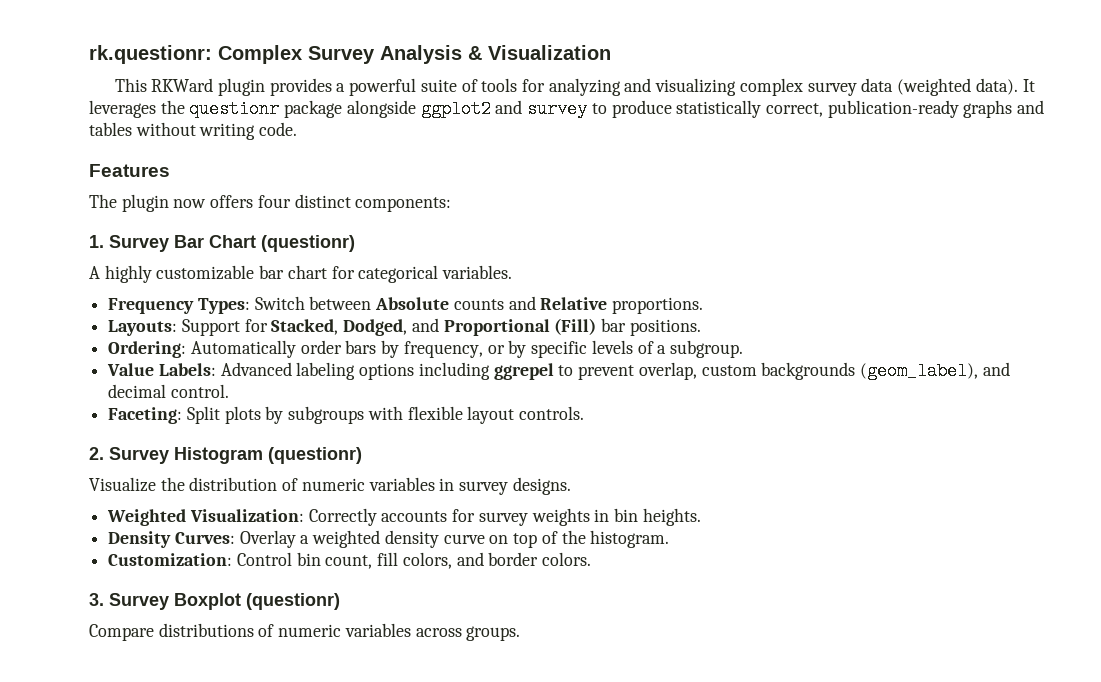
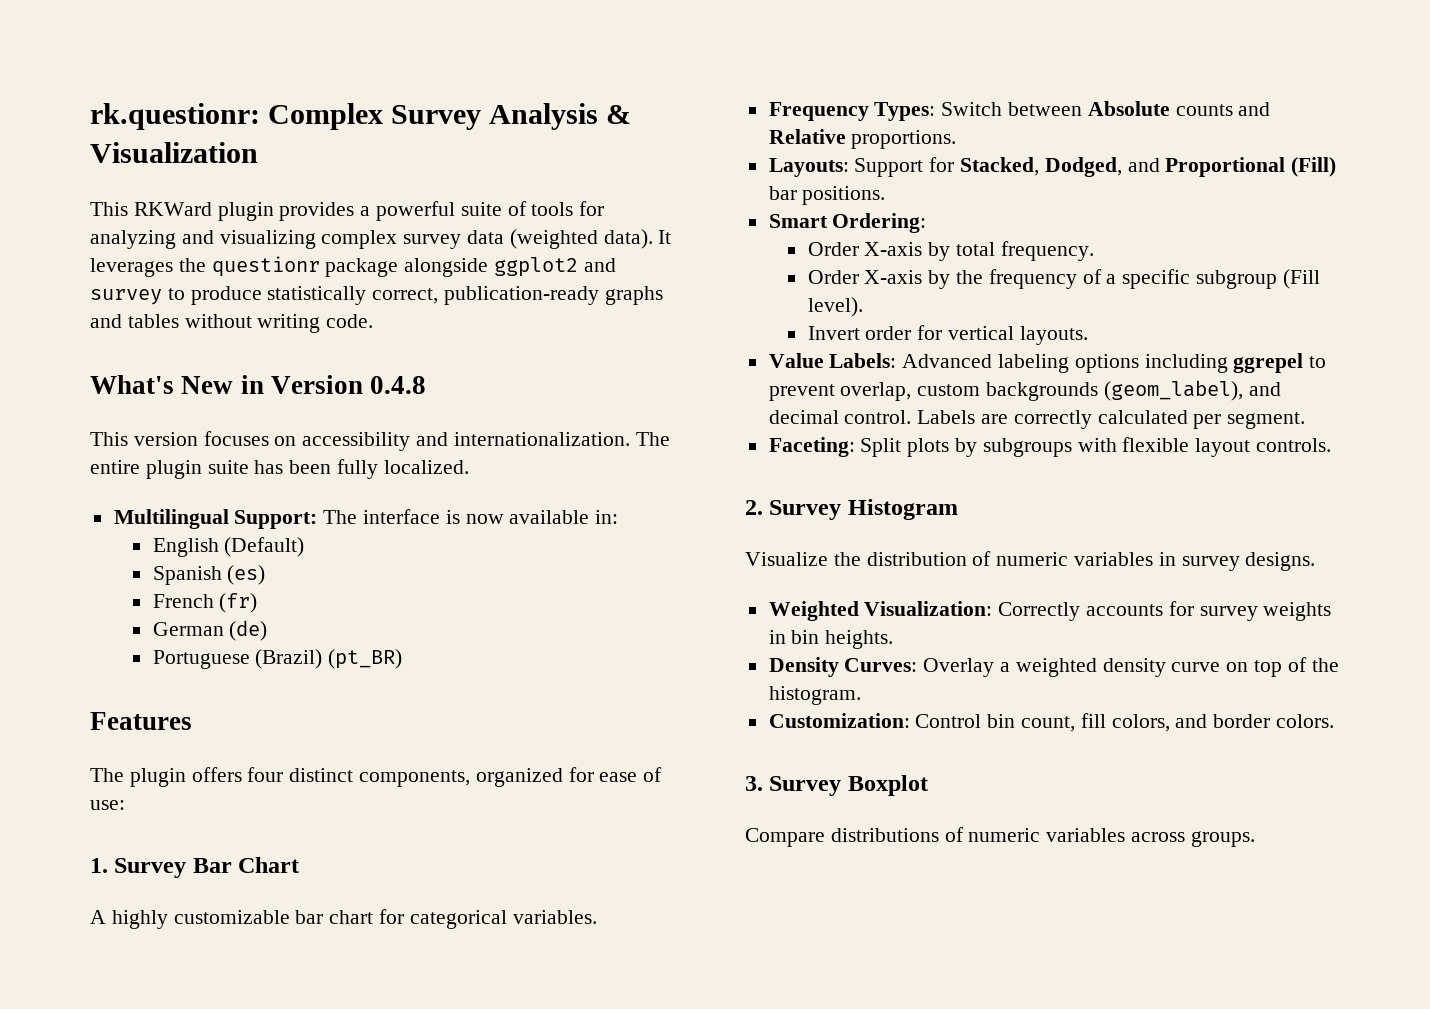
(298, 129) none -> [90,375,427,394] [90,431,670,451] [90,459,469,479] [113,509,619,529] [152,537,305,557] [152,565,266,585] [152,593,258,613] [152,620,268,641] [152,649,403,669] // What's New in Version 0.4.8 // This version focuses on accessibility and internationalization. The entire plugin suite has been fully localized. // Multilingual Support: The interface is now available in: // English (Default) // Spanish (es) // French (fr) // German (de) // Portuguese (Brazil) (pt_BR)
[173,199,207,208] now -> (186, 777) none
[355,197,452,212] components: -> [359,767,663,787] [90,800,125,810] components, organized for ease of use:
[261,235,355,252] (questionr) -> (300, 865) none
(701, 327) none -> [768,214,828,228] Smart
[190,340,743,358] Automatically order bars by frequency, or by specific levels of a subgroup. -> [807,241,1094,261] [807,269,1320,289] [807,297,863,317] [807,325,1088,345] // Order X-axis by total frequency. // Order X-axis by the frequency of a specific subgroup (Fill level). // Invert order for vertical layouts.
(229, 391) none -> [917,410,1306,429] Labels are correctly calculated per segment.
[268,447,362,464] (questionr) -> (958, 509) none
[246,593,340,610] (questionr) -> (928, 785) none

